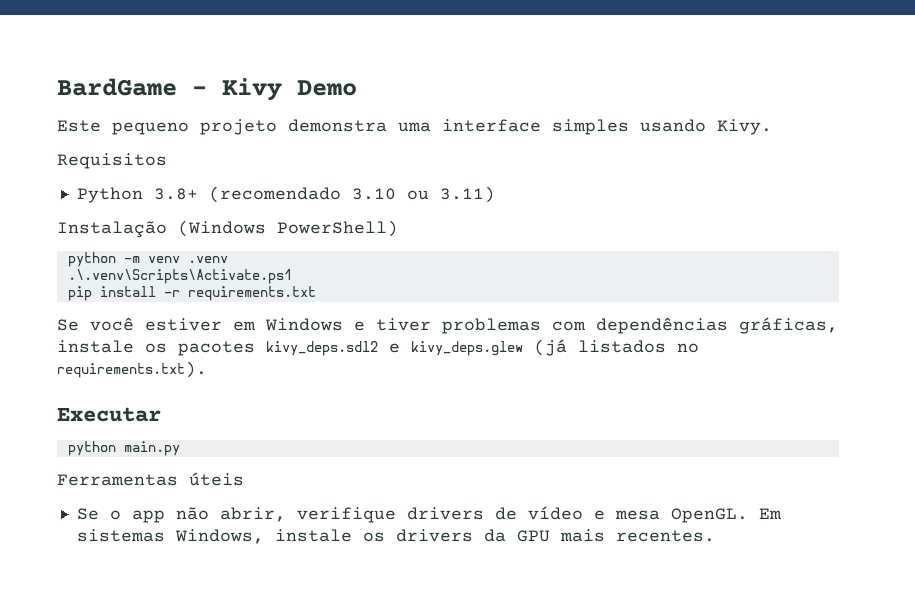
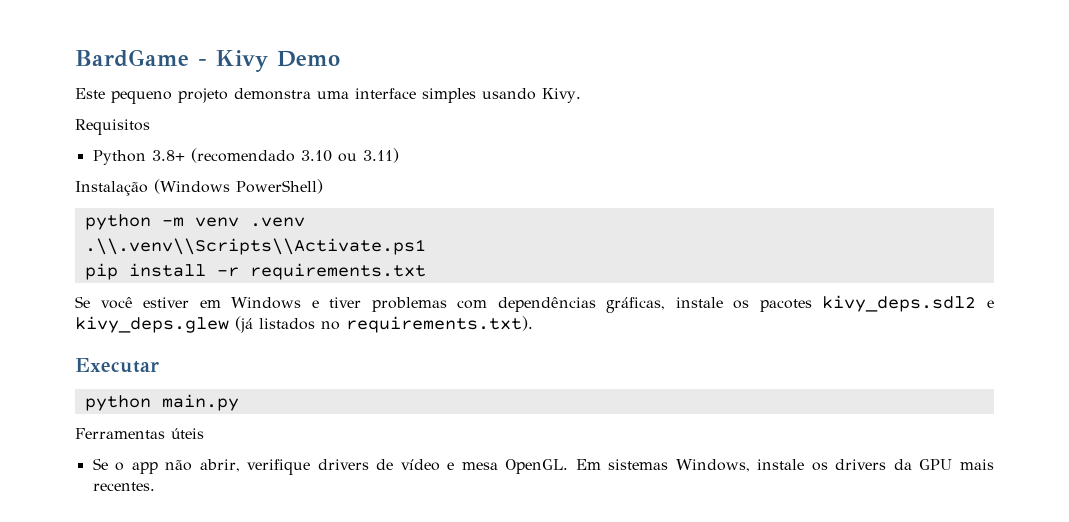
[67,269,292,284] .\.venv\Scripts\Activate.ps1 -> [84,238,426,255] .\\.venv\\Scripts\\Activate.ps1

